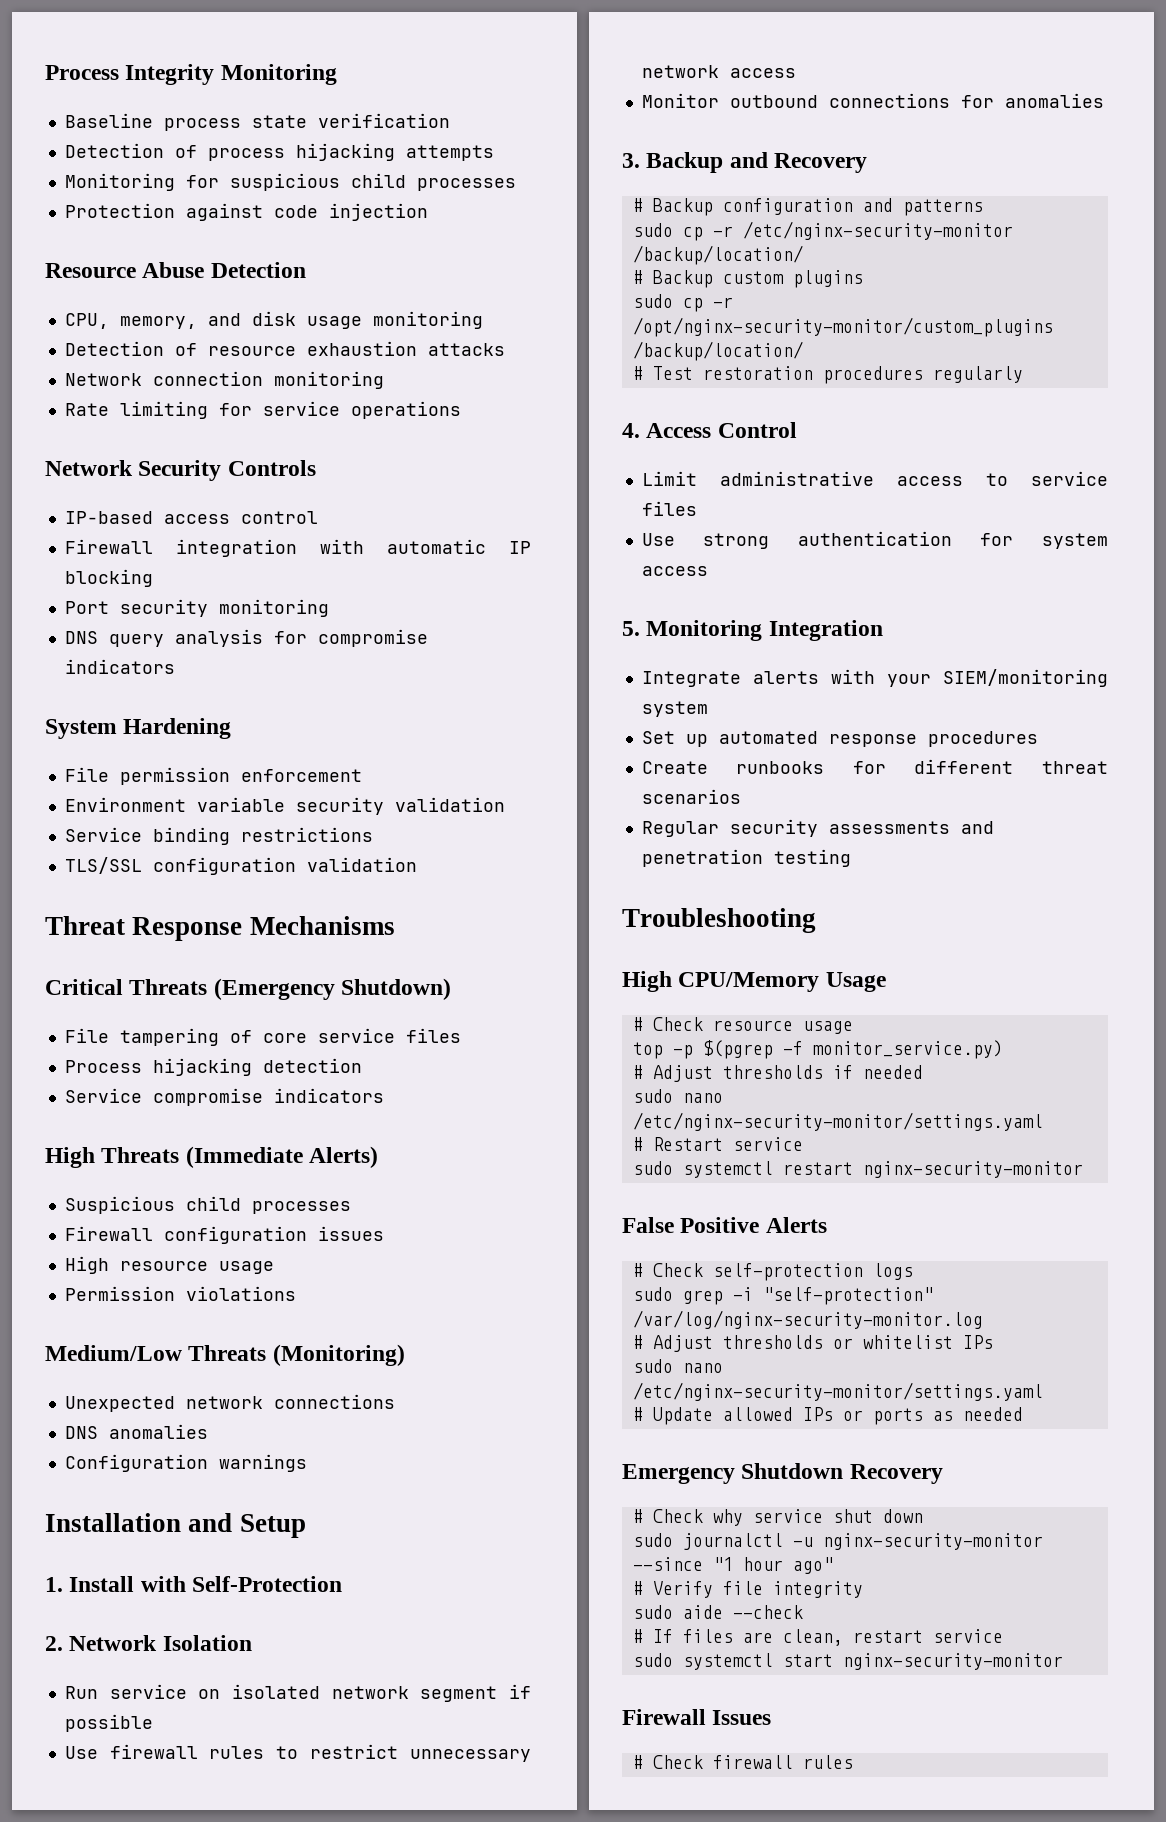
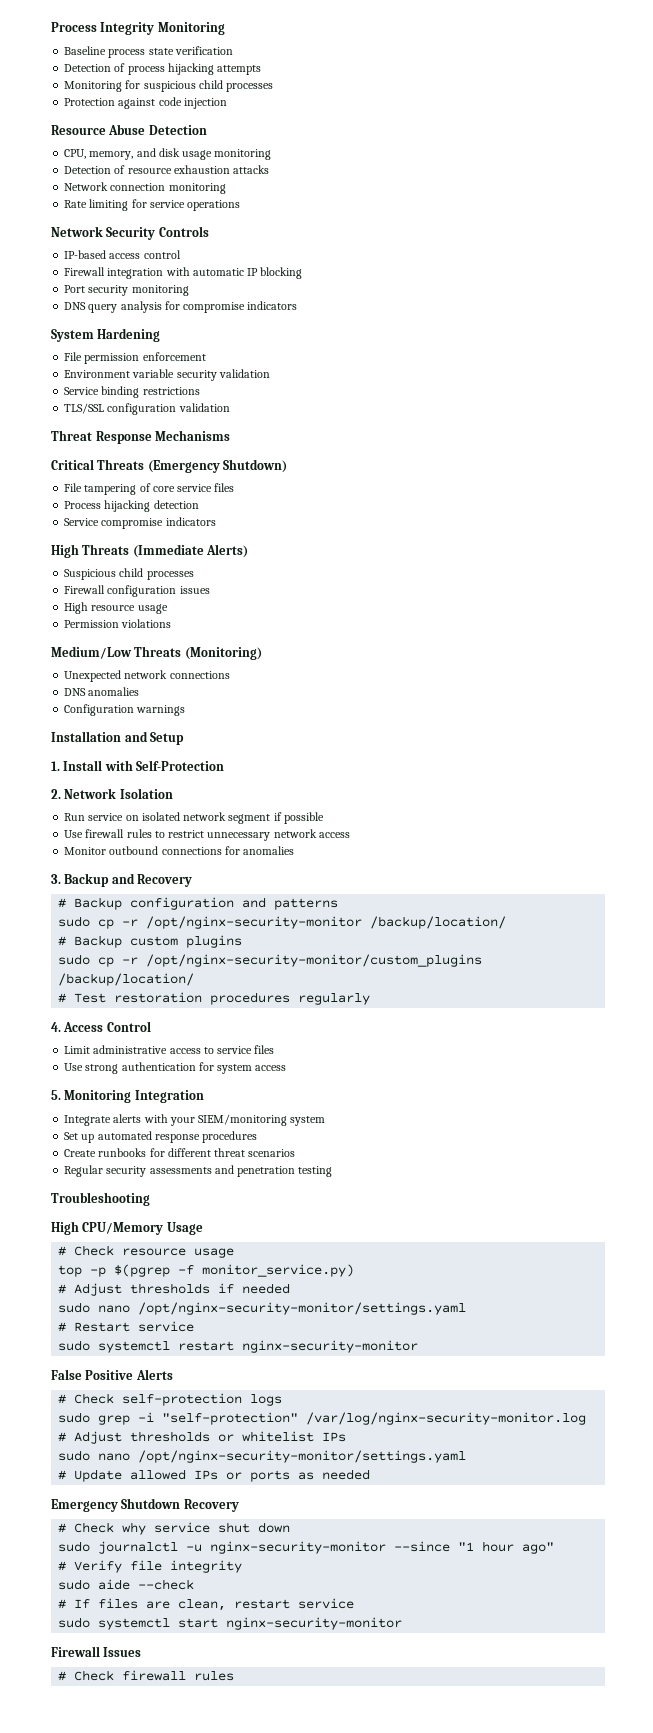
[742,221,1013,240] /etc/nginx-security-monitor -> [146,916,363,929] /opt/nginx-security-monitor
[632,1112,1043,1131] /etc/nginx-security-monitor/settings.yaml -> [138,1302,467,1315] /opt/nginx-security-monitor/settings.yaml
[632,1382,1043,1401] /etc/nginx-security-monitor/settings.yaml -> [138,1450,467,1463] /opt/nginx-security-monitor/settings.yaml

